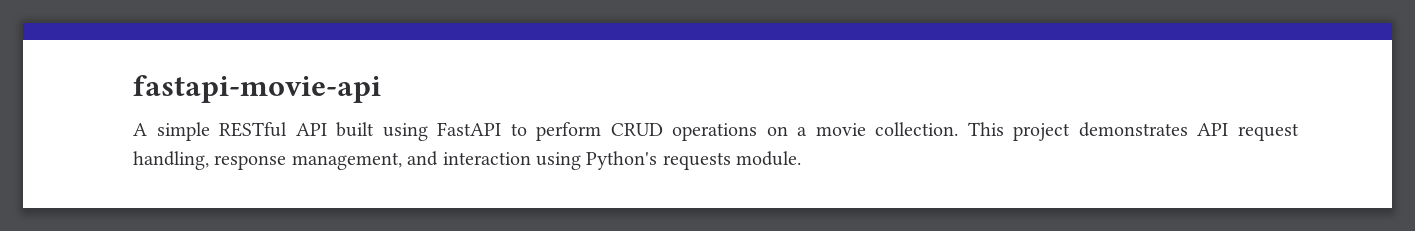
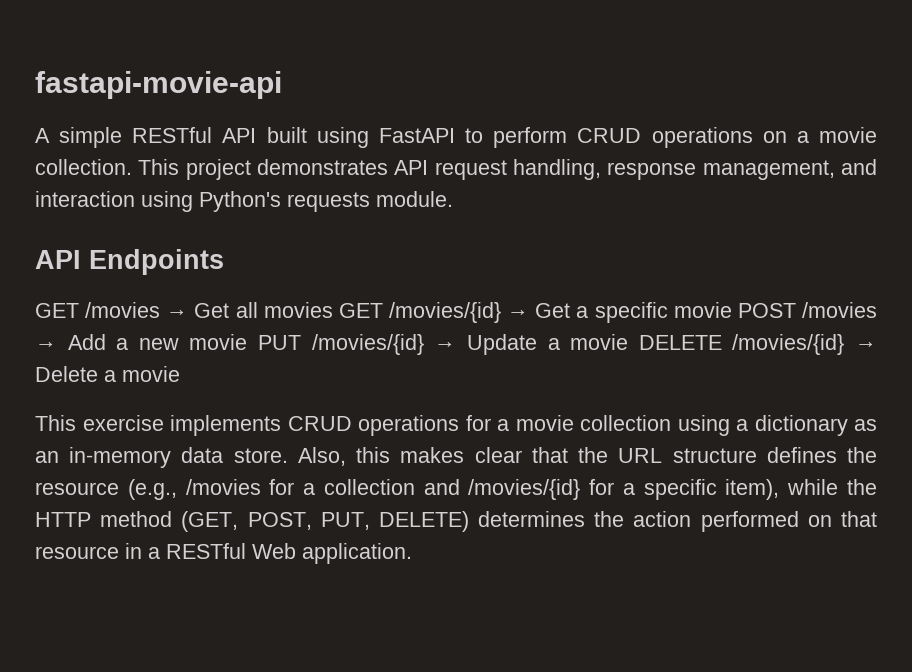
(802, 158) none -> [35,249,224,275] [35,302,877,323] [35,334,878,355] [35,366,180,382] [35,415,877,436] [35,447,878,468] [35,479,877,500] [35,511,877,532] [35,543,412,564] // API Endpoints // GET /movies → Get all movies GET /movies/{id} → Get a specific movie POST /movies → Add a new movie PUT /movies/{id} → Update a movie DELETE /movies/{id} → Delete a movie // This exercise implements CRUD operations for a movie collection using a dictionary as an in-memory data store. Also, this makes clear that the URL structure defines the resource (e.g., /movies for a collection and /movies/{id} for a specific item), while the HTTP method (GET, POST, PUT, DELETE) determines the action performed on that resource in a RESTful Web application.

